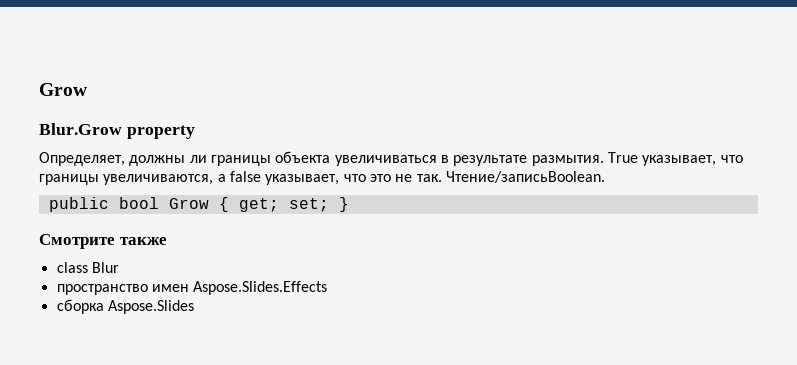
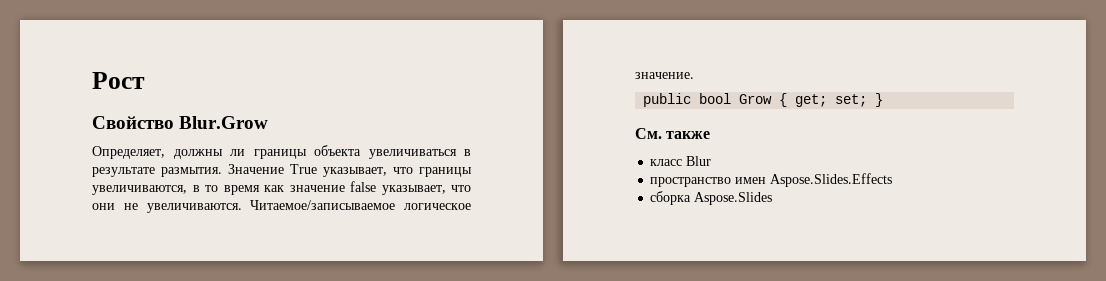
[39,83,87,96] Grow // -> [92,72,145,89] [92,116,174,129] Рост // Свойство
[126,125,195,139] property -> (269, 122) none
(604, 160) none -> [228,164,284,174] Значение
[217,171,605,185] а false указывает, что это не так. Чтение/записьBoolean. -> [192,181,471,195] [92,200,471,213] [635,72,694,79] в то время как значение false указывает, что они не увеличиваются. Читаемое/записываемое логическое значение.
[39,234,115,249] Смотрите -> [635,128,662,139] См.
[56,262,88,273] class -> [650,159,683,166] класс

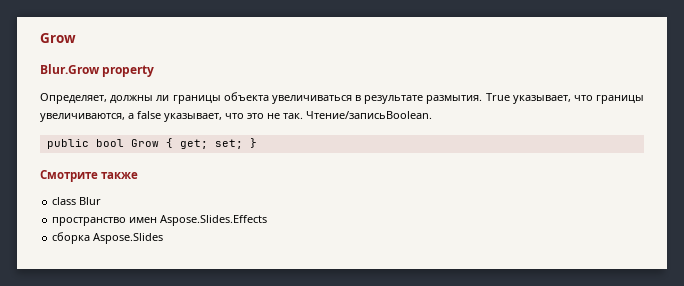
[92,72,145,89] [92,116,174,129] Рост // Свойство -> [40,33,76,43] Grow //
(269, 122) none -> [102,65,155,77] property
[228,164,284,174] Значение -> (483, 99) none
[192,181,471,195] [92,200,471,213] [635,72,694,79] в то время как значение false указывает, что они не увеличиваются. Читаемое/записываемое логическое значение. -> [128,111,432,122] а false указывает, что это не так. Чтение/записьBoolean.
[635,128,662,139] См. -> [40,170,98,182] Смотрите
[650,159,683,166] класс -> [52,197,77,205] class

